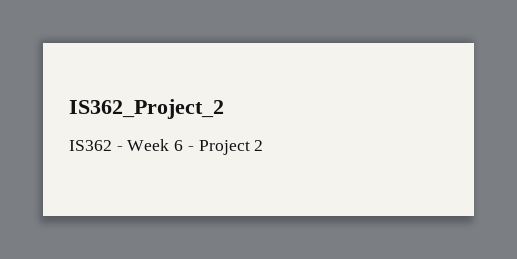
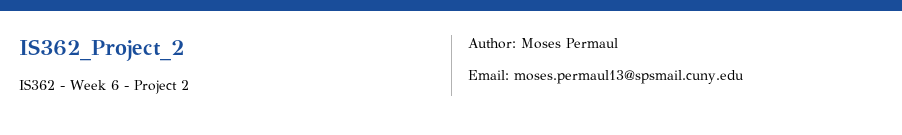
(264, 145) none -> [468,38,618,49] [468,70,744,84] // Author: Moses Permaul // Email: moses.permaul13@spsmail.cuny.edu

